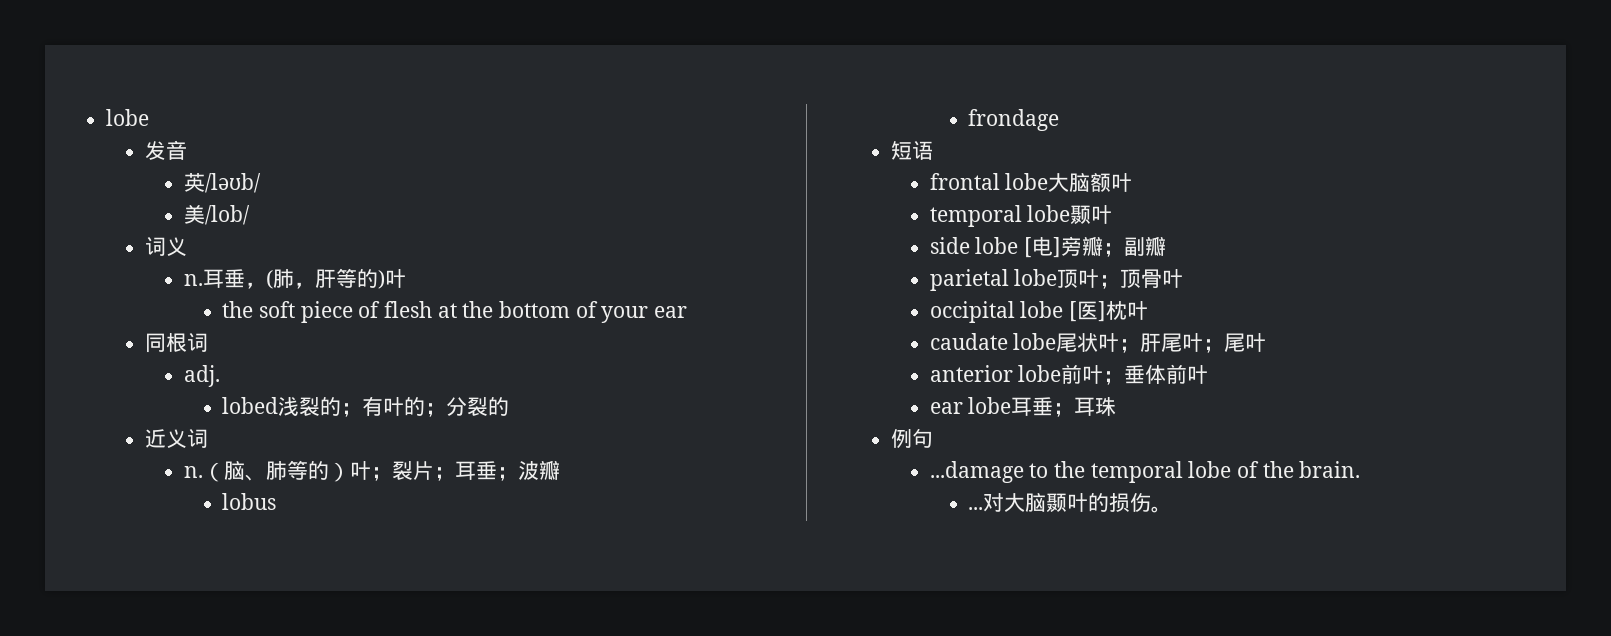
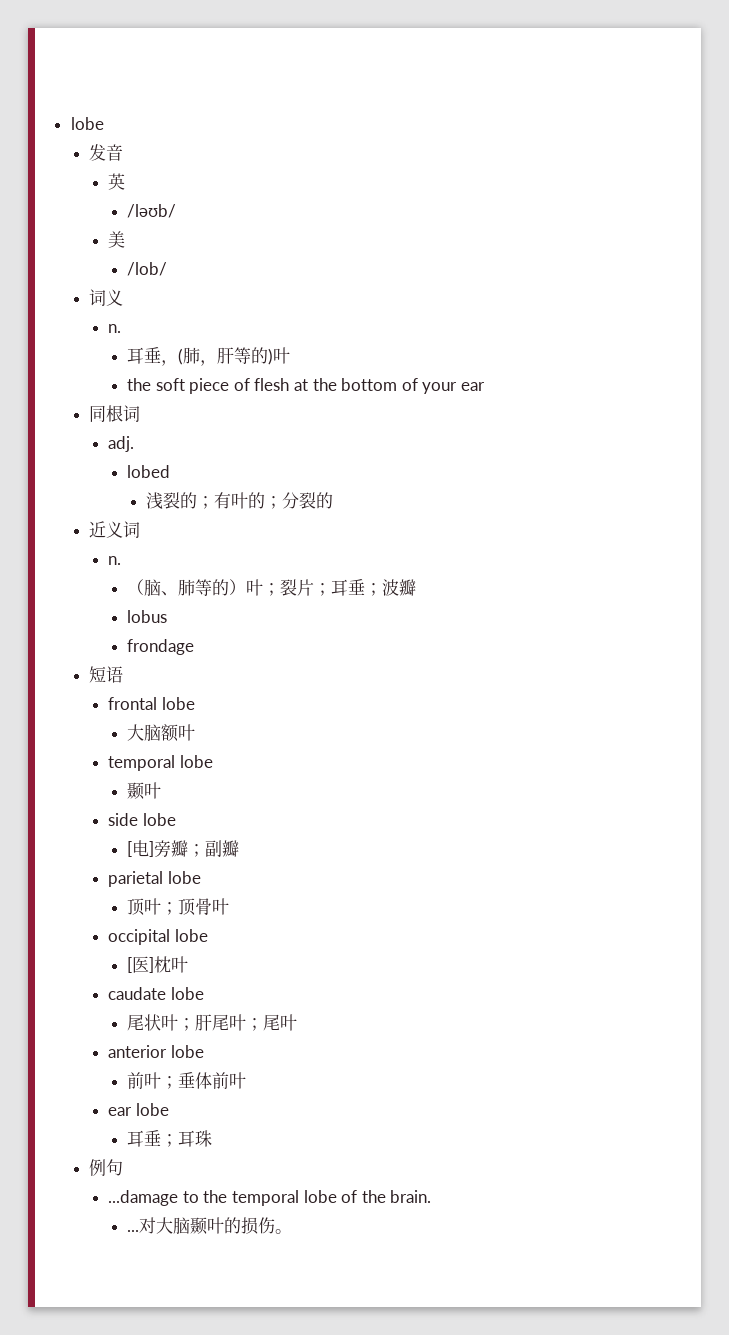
(205, 182) none -> (126, 181) //
(205, 214) none -> (126, 239) //
(203, 280) none -> (122, 328) //
(279, 405) none -> (171, 471) //
(203, 472) none -> (122, 560) //
(1049, 181) none -> (195, 703) //
(1071, 213) none -> (213, 761) //
(1019, 245) none -> (176, 819) //
(1058, 277) none -> (201, 877) //
(1064, 309) none -> (208, 935) //
(1057, 341) none -> (204, 993) //
(1062, 373) none -> (204, 1051) //
(1012, 405) none -> (169, 1109) //

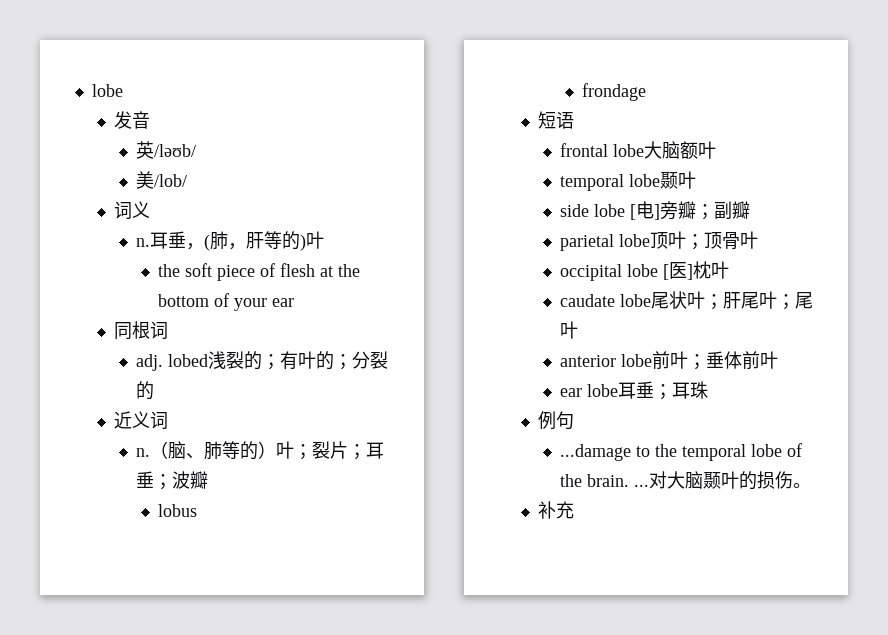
(126, 181) // -> (155, 150) none
(126, 239) // -> (155, 180) none
(122, 328) // -> (151, 242) none
(135, 444) // -> (164, 362) none
(171, 471) // -> (209, 360) none
(122, 560) // -> (151, 452) none
(195, 703) // -> (645, 150) none
(213, 761) // -> (661, 180) none
(176, 819) // -> (626, 210) none
(201, 877) // -> (651, 240) none
(208, 935) // -> (659, 270) none
(204, 993) // -> (652, 300) none
(204, 1051) // -> (653, 360) none
(169, 1109) // -> (619, 390) none
(432, 1196) // -> (630, 480) none
(293, 1231) none -> [538,501,575,519] // 补充

